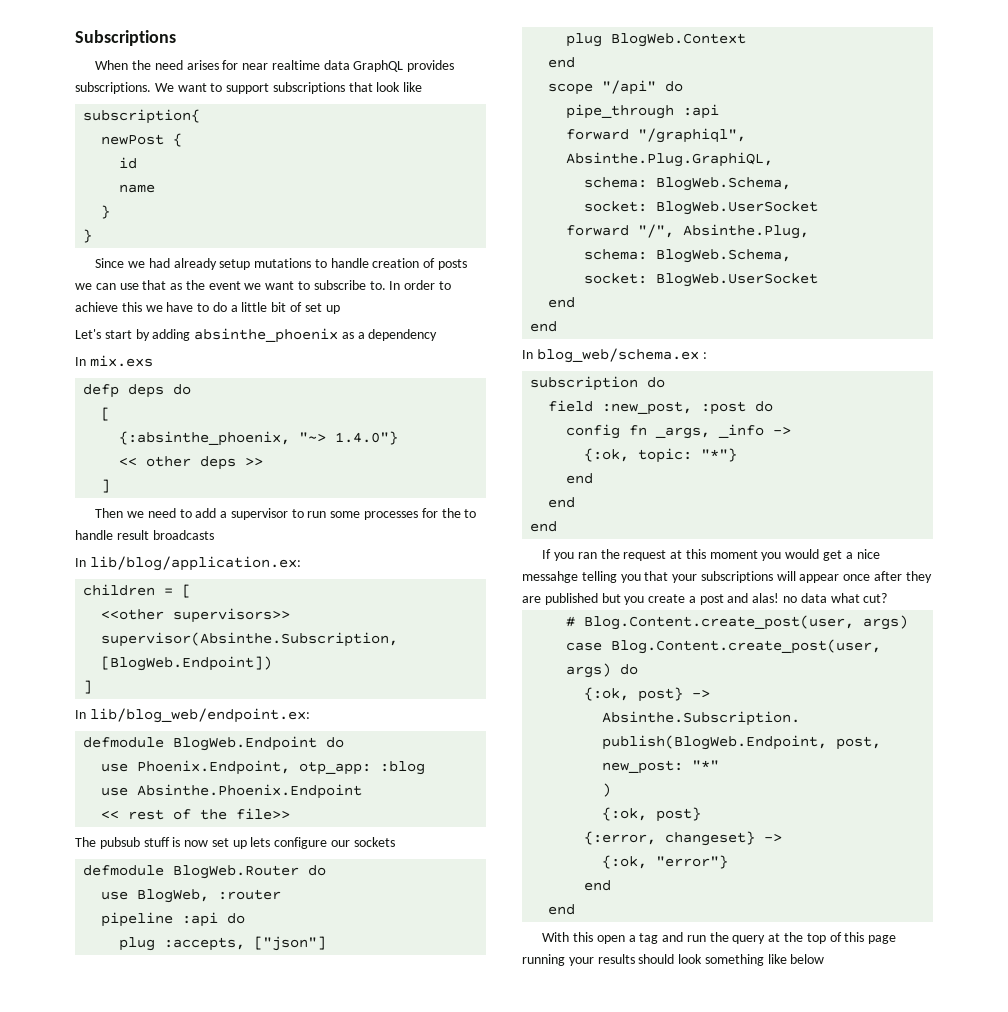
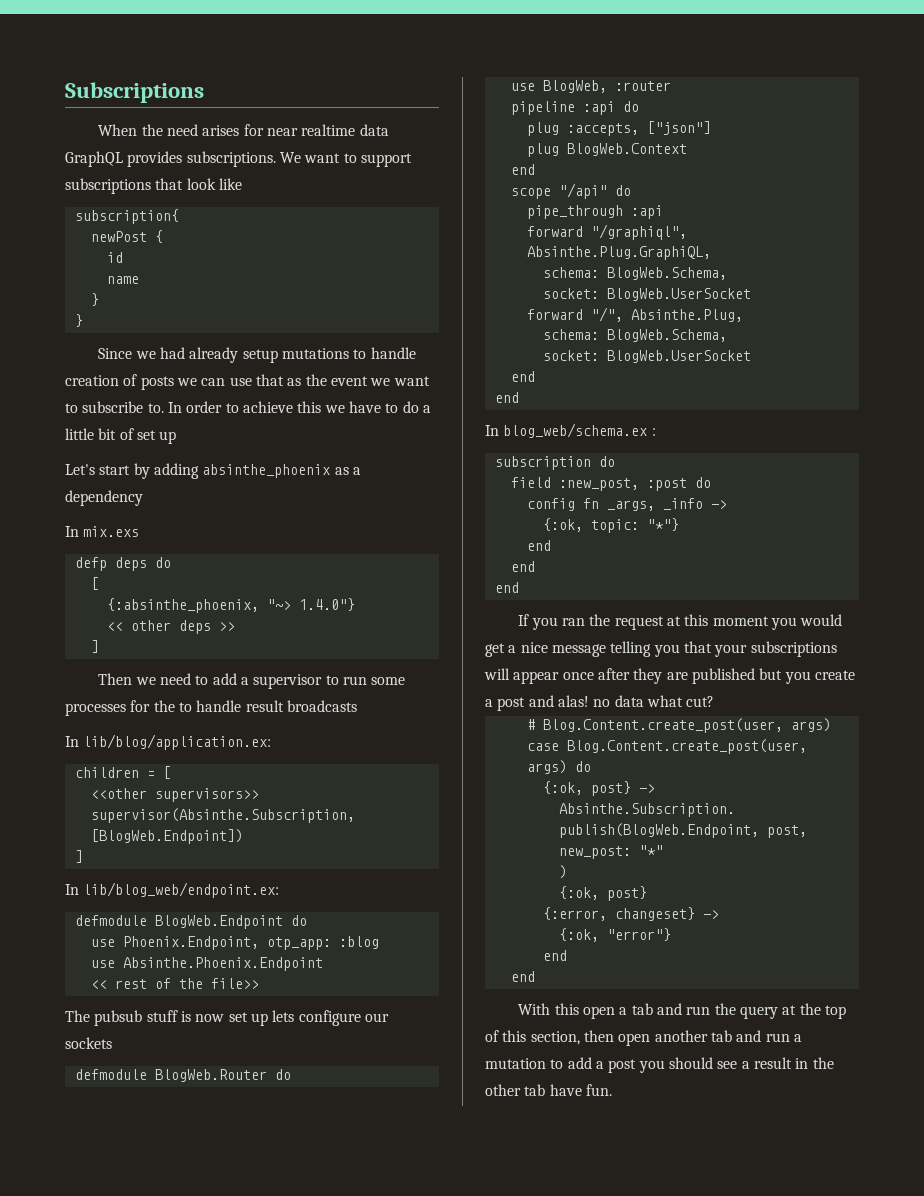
[522,571,578,583] messahge -> [551,644,606,657] message
[639,933,659,944] tag -> [631,1003,653,1015] tab
[868,935,897,944] [522,954,825,966] page running your results should look something like below -> [530,1030,802,1046] [485,1057,834,1073] [485,1084,612,1096] section, then open another tab and run a mutation to add a post you should see a result in the other tab have fun.

